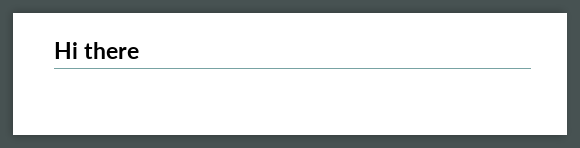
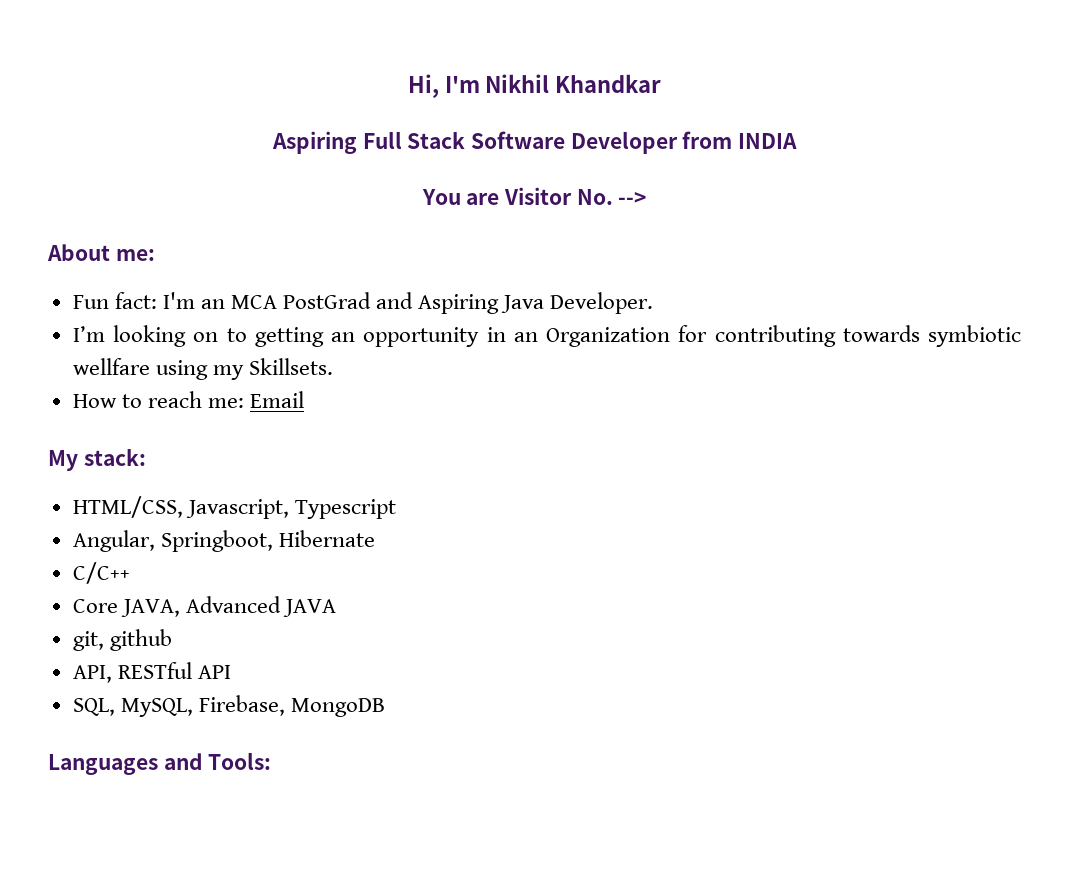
[54,42,140,59] Hi there -> [407,74,662,98] [271,131,798,154] [421,187,647,205] [47,244,155,261] [72,292,654,314] [72,325,1021,347] [72,358,333,380] [72,391,305,408] [48,449,146,471] [72,496,396,519] [72,530,375,552] [72,562,130,584] [72,596,336,617] [72,629,172,651] [72,662,231,683] [72,695,385,717] [48,752,272,775] Hi, I'm Nikhil Khandkar // Aspiring Full Stack Software Developer from INDIA // You are Visitor No. --> // About me: // Fun fact: I'm an MCA PostGrad and Aspiring Java Developer. // I’m looking on to getting an opportunity in an Organization for contributing towards symbiotic wellfare using my Skillsets. // How to reach me: Email // My stack: // HTML/CSS, Javascript, Typescript // Angular, Springboot, Hibernate // C/C++ // Core JAVA, Advanced JAVA // git, github // API, RESTful API // SQL, MySQL, Firebase, MongoDB // Languages and Tools:

